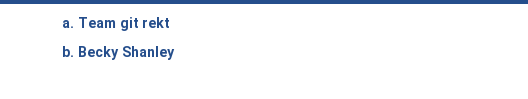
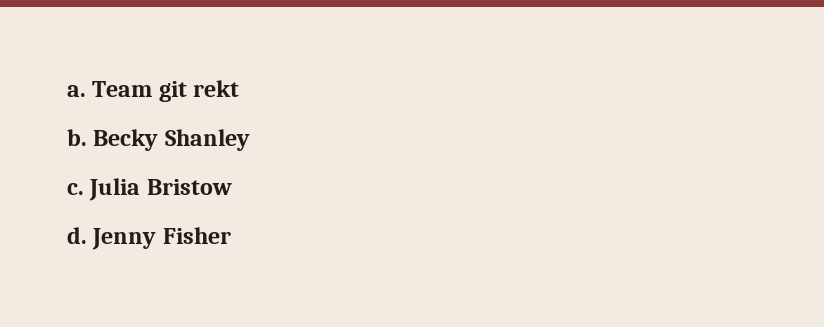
(175, 53) none -> [67,178,232,201] [67,227,231,250] // c. Julia Bristow // d. Jenny Fisher

